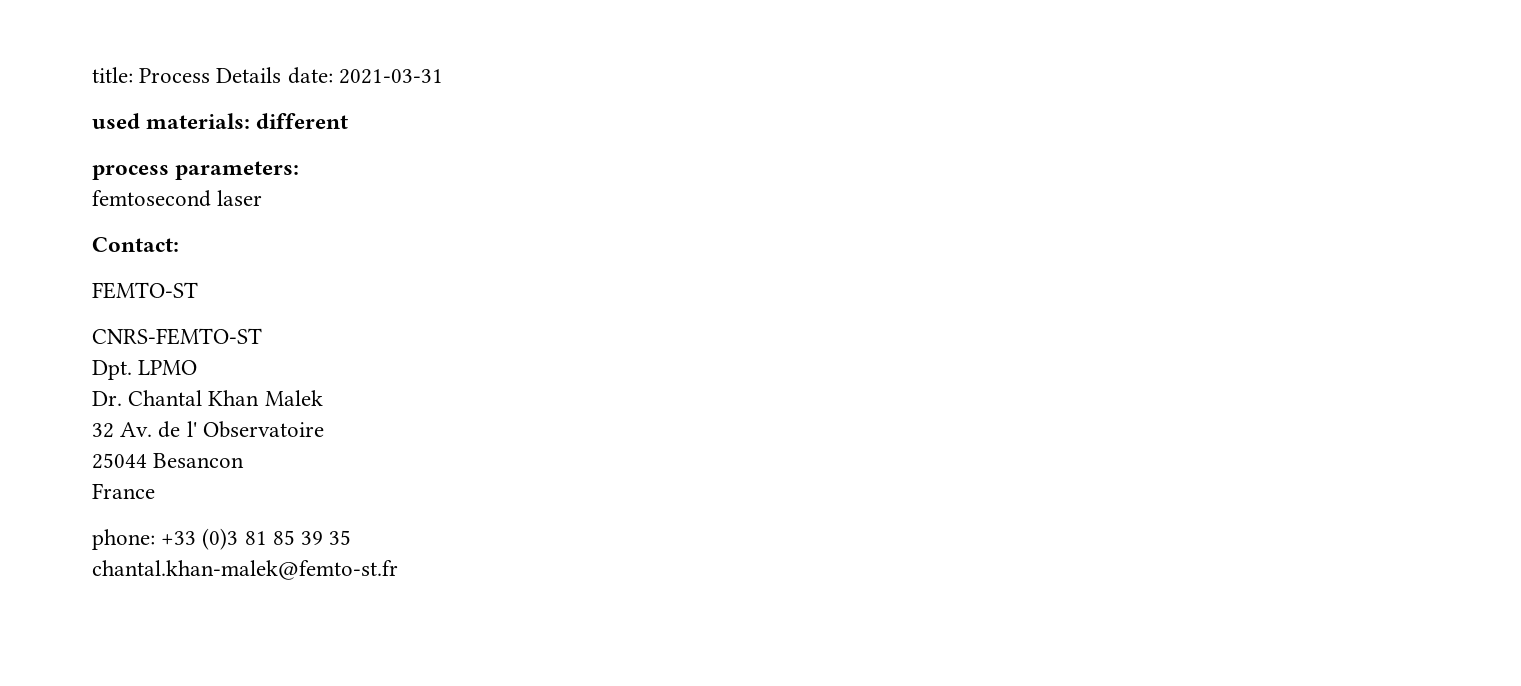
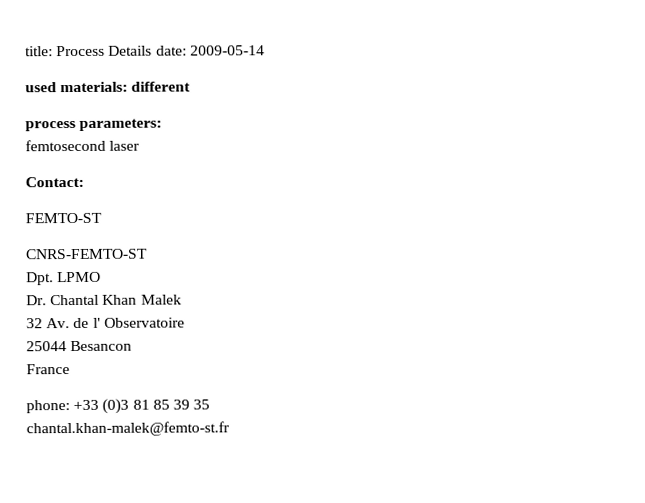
[338,69,443,84] 2021-03-31 -> [189,45,265,56] 2009-05-14

